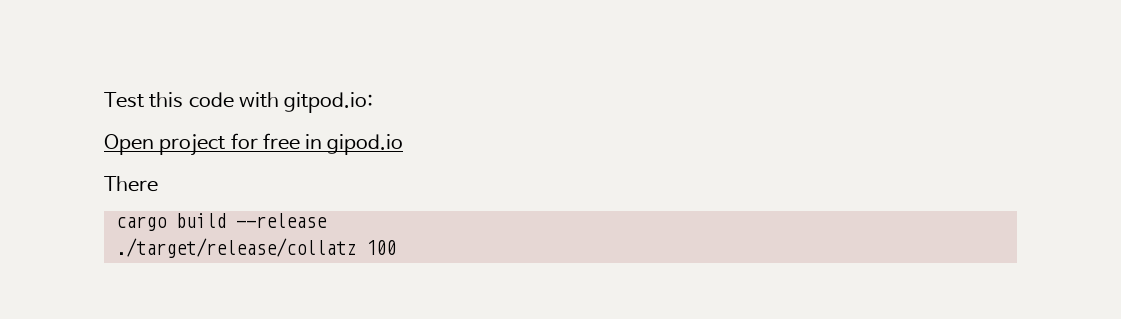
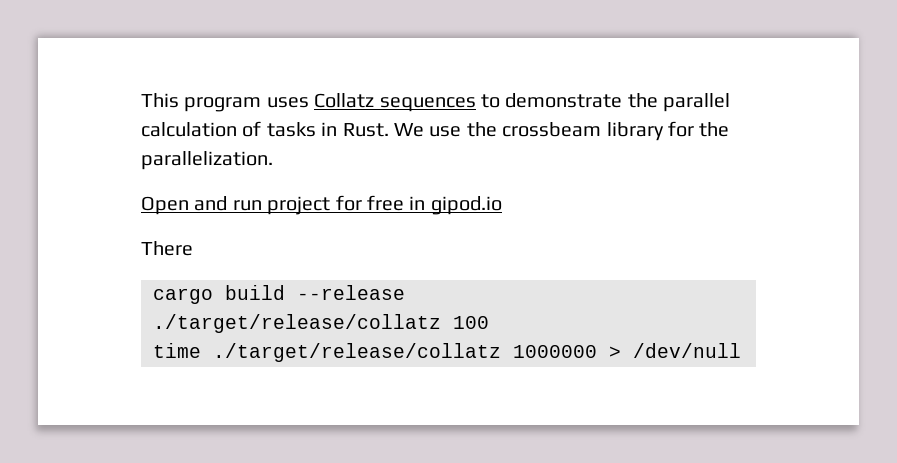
[104,92,374,113] Test this code with gitpod.io: -> [141,93,731,112] [141,121,730,141] [141,151,273,170] This program uses Collatz sequences to demonstrate the parallel calculation of tasks in Rust. We use the crossbeam library for the parallelization.
(154, 144) none -> [194,196,262,211] and run
(396, 247) none -> [153,343,741,362] // time ./target/release/collatz 1000000 > /dev/null

